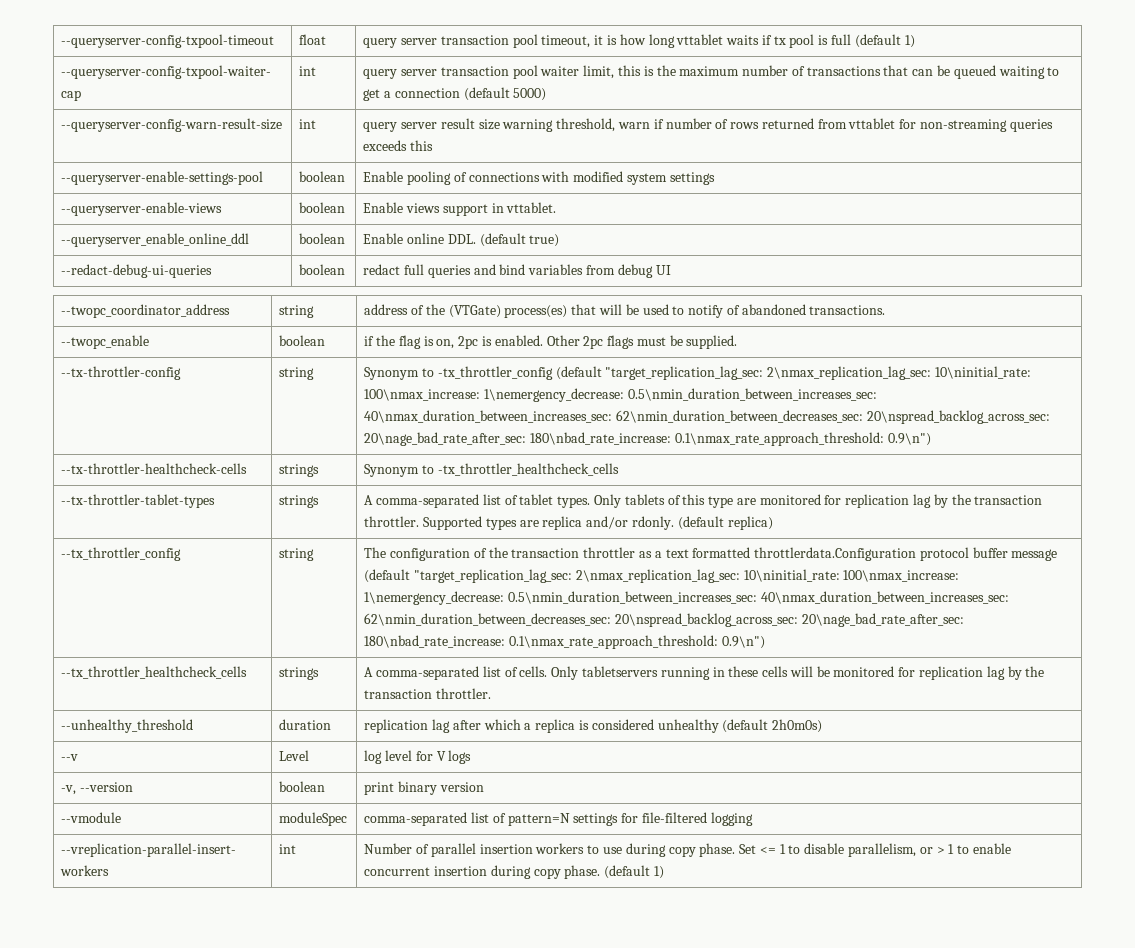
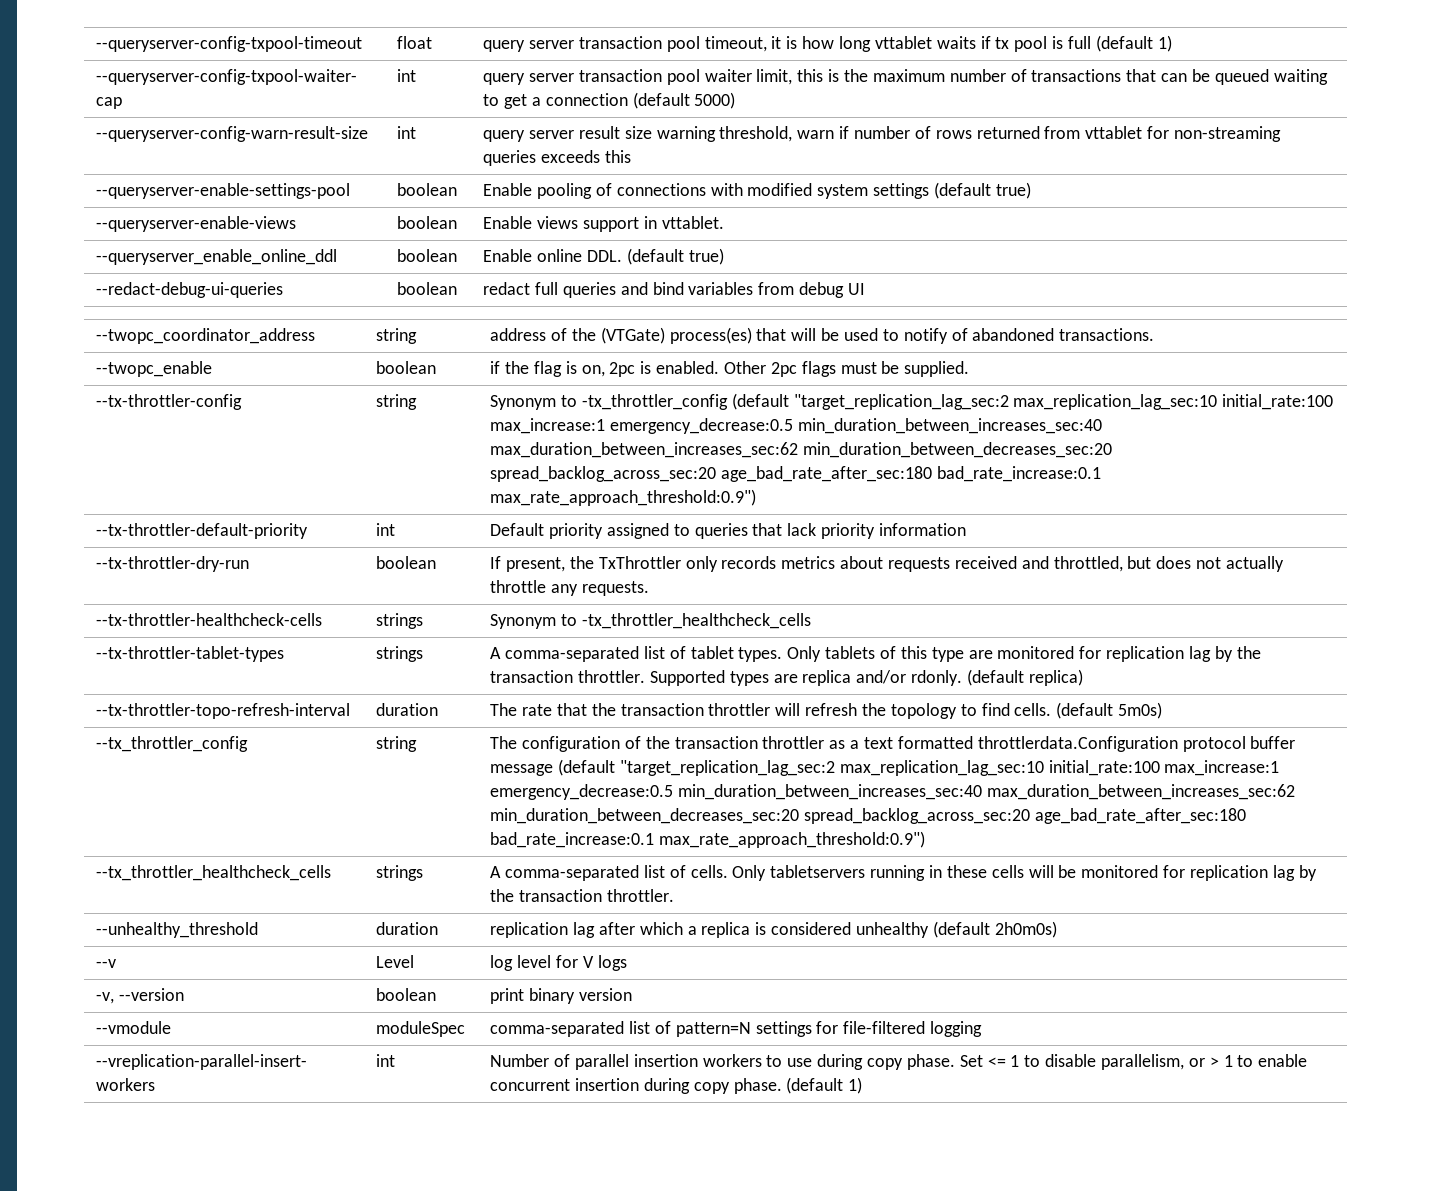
(715, 178) none -> [933,182,1031,199] (default true)
[605,366,1032,380] [364,388,877,402] [364,410,1050,424] [364,432,931,446] "target_replication_lag_sec: 2\nmax_replication_lag_sec: 10\ninitial_rate: 100\nmax_increase: 1\nemergency_decrease: 0.5\nmin_duration_between_increases_sec: 40\nmax_duration_between_increases_sec: 62\nmin_duration_between_decreases_sec: 20\nspread_backlog_across_sec: 20\nage_bad_rate_after_sec: 180\nbad_rate_increase: 0.1\nmax_rate_approach_threshold: 0.9\n") -> [793,394,1334,410] [490,418,1102,434] [490,442,1112,458] [490,466,1101,482] [490,489,757,506] [96,523,309,539] [376,523,396,536] [490,523,966,539] [96,556,250,572] [376,556,437,569] [490,556,1284,572] [490,580,649,596] "target_replication_lag_sec:2 max_replication_lag_sec:10 initial_rate:100 max_increase:1 emergency_decrease:0.5 min_duration_between_increases_sec:40 max_duration_between_increases_sec:62 min_duration_between_decreases_sec:20 spread_backlog_across_sec:20 age_bad_rate_after_sec:180 bad_rate_increase:0.1 max_rate_approach_threshold:0.9") // --tx-throttler-default-priority | int | Default priority assigned to queries that lack priority information // --tx-throttler-dry-run | boolean | If present, the TxThrottler only records metrics about requests received and throttled, but does not actually throttle any requests.
(773, 523) none -> [96,703,351,719] [376,703,439,716] [490,702,1163,719] // --tx-throttler-topo-refresh-interval | duration | The rate that the transaction throttler will refresh the topology to find cells. (default 5m0s)
[414,569,960,583] [364,591,1009,605] [364,613,964,627] [364,635,765,649] "target_replication_lag_sec: 2\nmax_replication_lag_sec: 10\ninitial_rate: 100\nmax_increase: 1\nemergency_decrease: 0.5\nmin_duration_between_increases_sec: 40\nmax_duration_between_increases_sec: 62\nmin_duration_between_decreases_sec: 20\nspread_backlog_across_sec: 20\nage_bad_rate_after_sec: 180\nbad_rate_increase: 0.1\nmax_rate_approach_threshold: 0.9\n") -> [619,760,1280,776] [490,784,1295,800] [490,808,1246,824] [490,831,925,848] "target_replication_lag_sec:2 max_replication_lag_sec:10 initial_rate:100 max_increase:1 emergency_decrease:0.5 min_duration_between_increases_sec:40 max_duration_between_increases_sec:62 min_duration_between_decreases_sec:20 spread_backlog_across_sec:20 age_bad_rate_after_sec:180 bad_rate_increase:0.1 max_rate_approach_threshold:0.9")

